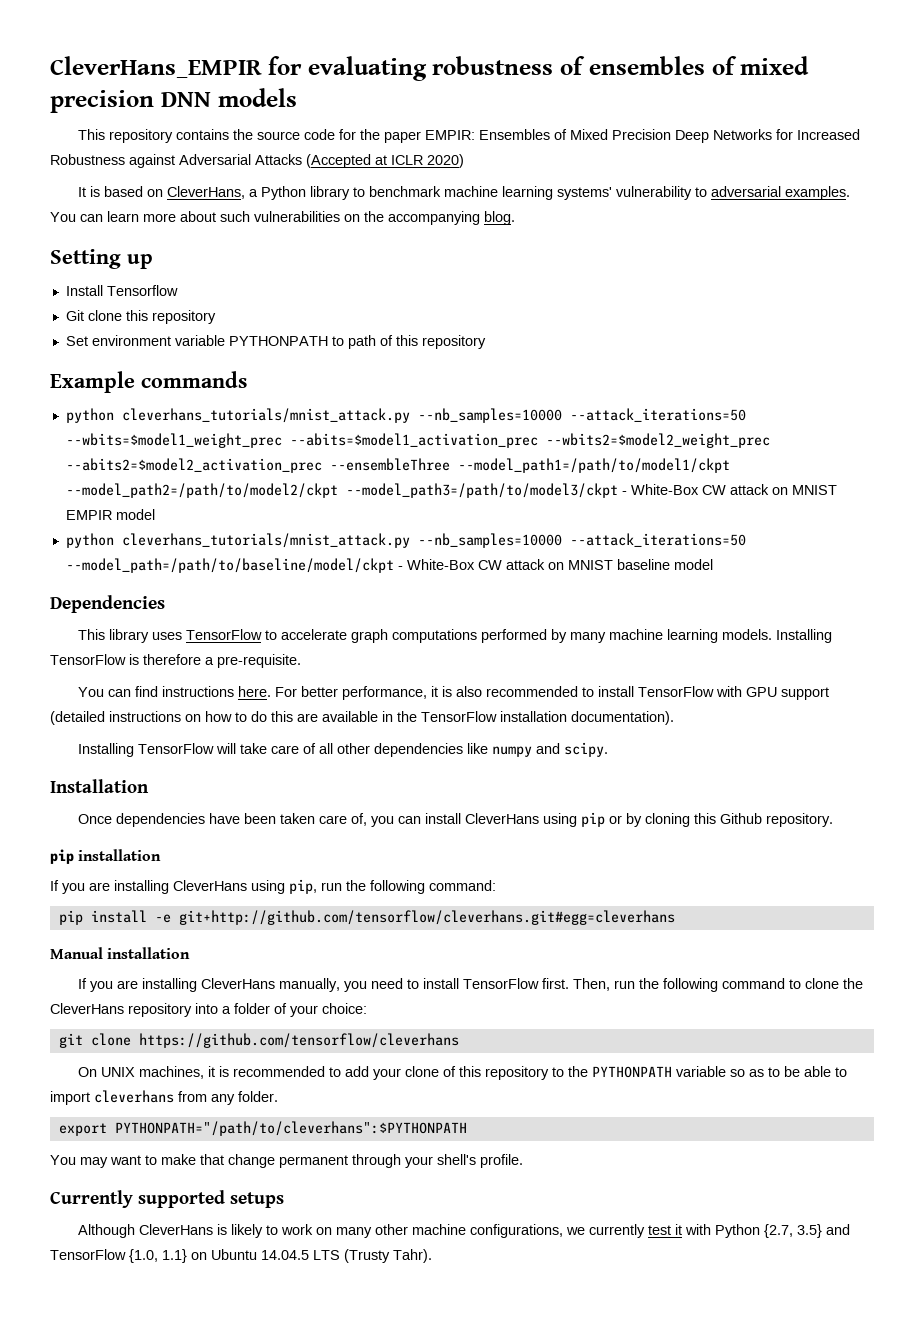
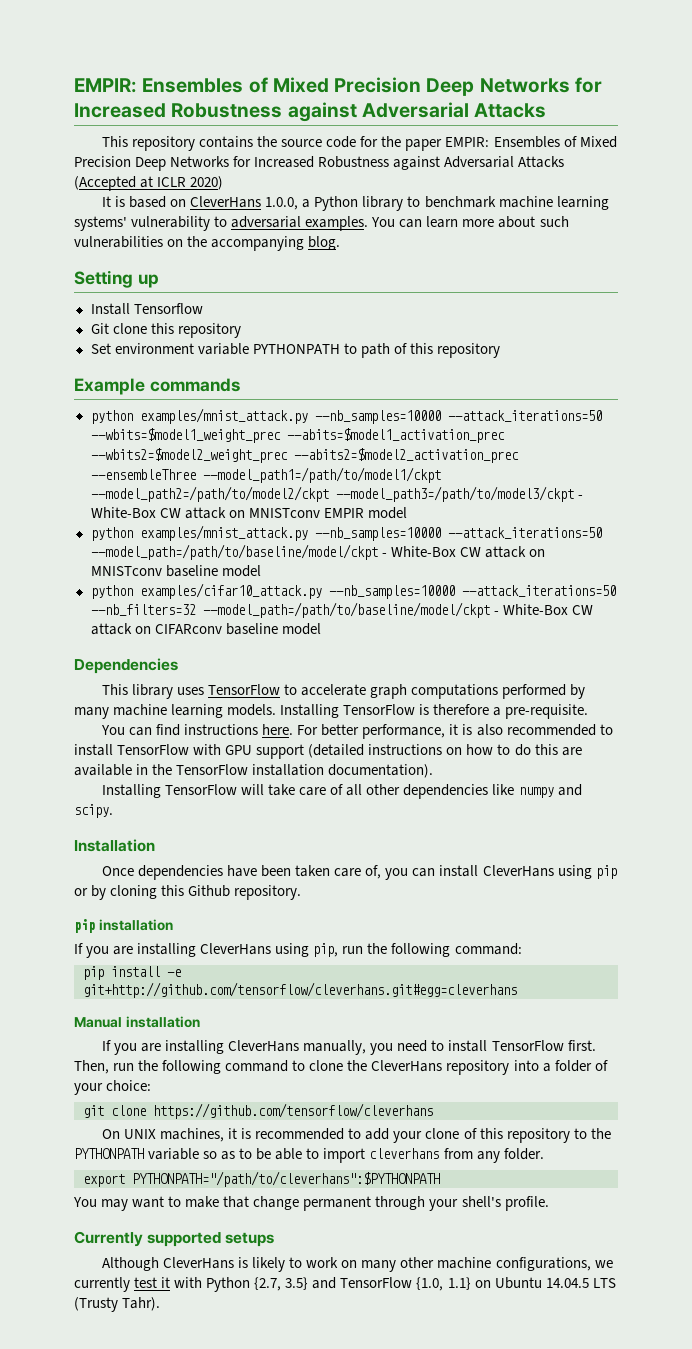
[50,56,810,81] [50,88,297,113] CleverHans_EMPIR for evaluating robustness of ensembles of mixed precision DNN models -> [74,77,602,96] [74,102,547,122] EMPIR: Ensembles of Mixed Precision Deep Networks for Increased Robustness against Adversarial Attacks
[166,186,245,199] CleverHans, -> [190,196,299,210] CleverHans 1.0.0,
[121,408,410,423] cleverhans_tutorials/mnist_attack.py -> [139,408,308,424] examples/mnist_attack.py
[791,485,837,495] MNIST -> [248,508,320,518] MNISTconv
[121,533,410,548] cleverhans_tutorials/mnist_attack.py -> [139,525,308,541] examples/mnist_attack.py
[567,560,613,570] MNIST -> [90,565,261,577] [90,583,616,599] [90,602,593,618] [90,623,222,635] MNISTconv baseline model // python examples/cifar10_attack.py --nb_samples=10000 --attack_iterations=50 --nb_filters=32 --model_path=/path/to/baseline/model/ckpt - White-Box CW attack on CIFARconv

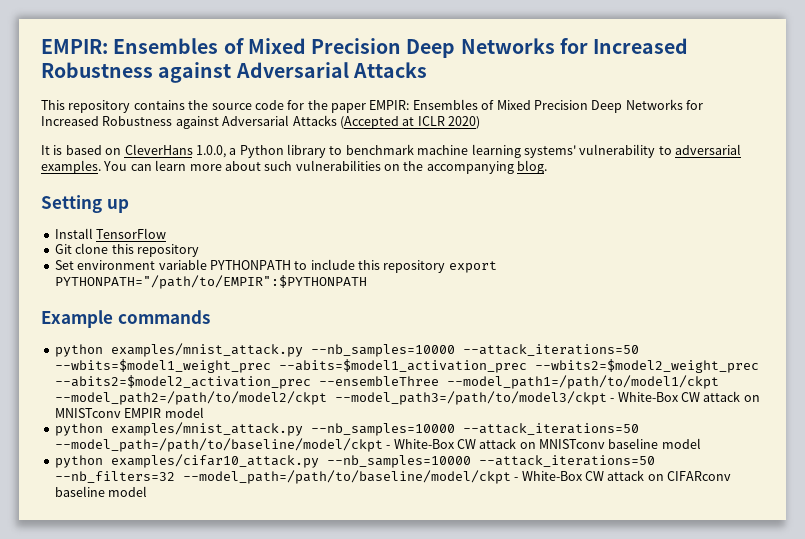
[133,303,203,314] Tensorflow -> [96,228,167,239] TensorFlow
[360,343,500,358] path of this repository -> [310,259,497,273] [54,275,367,289] include this repository export PYTHONPATH="/path/to/EMPIR":$PYTHONPATH
[74,658,178,674] [102,684,586,699] [74,704,589,719] [101,724,613,739] [74,744,582,759] [74,764,434,778] [102,784,582,799] [74,804,113,818] [74,839,155,852] [102,865,617,880] [74,885,302,900] [74,919,173,933] [74,943,522,958] [83,966,181,980] [83,982,517,998] [74,1016,200,1028] [102,1040,596,1055] [74,1060,608,1075] [74,1080,152,1095] [83,1103,433,1119] [102,1128,611,1143] [74,1148,544,1163] [83,1171,440,1187] [73,1196,549,1211] [74,1231,275,1247] [102,1257,613,1272] [74,1277,616,1292] [74,1297,161,1312] // Dependencies // This library uses TensorFlow to accelerate graph computations performed by many machine learning models. Installing TensorFlow is therefore a pre-requisite. // You can find instructions here. For better performance, it is also recommended to install TensorFlow with GPU support (detailed instructions on how to do this are available in the TensorFlow installation documentation). // Installing TensorFlow will take care of all other dependencies like numpy and scipy. // Installation // Once dependencies have been taken care of, you can install CleverHans using pip or by cloning this Github repository. // pip installation // If you are installing CleverHans using pip, run the following command: // pip install -e git+http://github.com/tensorflow/cleverhans.git#egg=cleverhans // Manual installation // If you are installing CleverHans manually, you need to install TensorFlow first. Then, run the following command to clone the CleverHans repository into a folder of your choice: // git clone https://github.com/tensorflow/cleverhans // On UNIX machines, it is recommended to add your clone of this repository to the PYTHONPATH variable so as to be able to import cleverhans from any folder. // export PYTHONPATH="/path/to/cleverhans":$PYTHONPATH // You may want to make that change permanent through your shell's profile. // Currently supported setups // Although CleverHans is likely to work on many other machine configurations, we currently test it with Python {2.7, 3.5} and TensorFlow {1.0, 1.1} on Ubuntu 14.04.5 LTS (Trusty Tahr). -> (148, 491) none

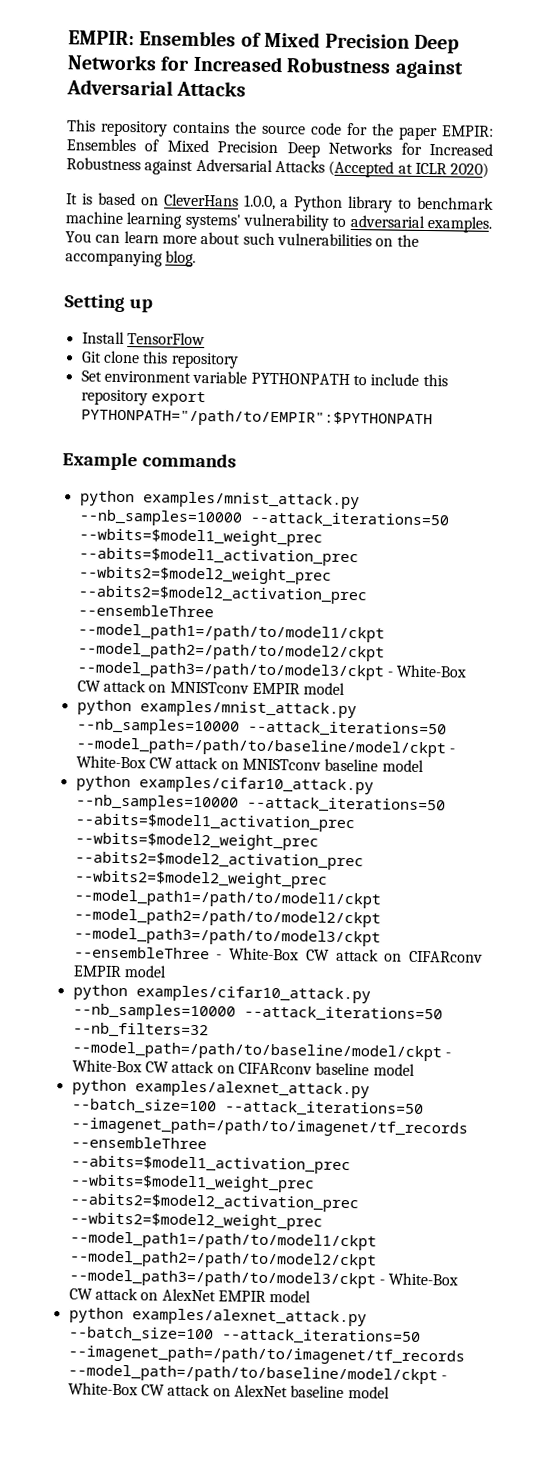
(701, 443) none -> [75,775,374,795] [75,794,446,814] [74,813,355,833] [74,832,319,851] [74,851,364,871] [74,870,328,889] [73,889,381,909] [73,908,381,928] [73,927,381,947] [73,946,484,963] [72,965,166,978] // python examples/cifar10_attack.py --nb_samples=10000 --attack_iterations=50 --abits=$model1_activation_prec --wbits=$model2_weight_prec --abits2=$model2_activation_prec --wbits2=$model2_weight_prec --model_path1=/path/to/model1/ckpt --model_path2=/path/to/model2/ckpt --model_path3=/path/to/model3/ckpt --ensembleThree - White-Box CW attack on CIFARconv EMPIR model
(148, 491) none -> [71,1079,370,1099] [71,1098,424,1118] [70,1117,468,1138] [70,1136,207,1150] [70,1155,351,1175] [70,1174,315,1193] [69,1193,359,1213] [69,1212,323,1231] [69,1231,377,1251] [69,1250,377,1270] [68,1269,459,1289] [68,1287,312,1303] [68,1307,367,1327] [68,1326,421,1346] [67,1345,465,1366] [67,1364,447,1385] [67,1382,390,1399] // python examples/alexnet_attack.py --batch_size=100 --attack_iterations=50 --imagenet_path=/path/to/imagenet/tf_records --ensembleThree --abits=$model1_activation_prec --wbits=$model1_weight_prec --abits2=$model2_activation_prec --wbits2=$model2_weight_prec --model_path1=/path/to/model1/ckpt --model_path2=/path/to/model2/ckpt --model_path3=/path/to/model3/ckpt - White-Box CW attack on AlexNet EMPIR model // python examples/alexnet_attack.py --batch_size=100 --attack_iterations=50 --imagenet_path=/path/to/imagenet/tf_records --model_path=/path/to/baseline/model/ckpt - White-Box CW attack on AlexNet baseline model

